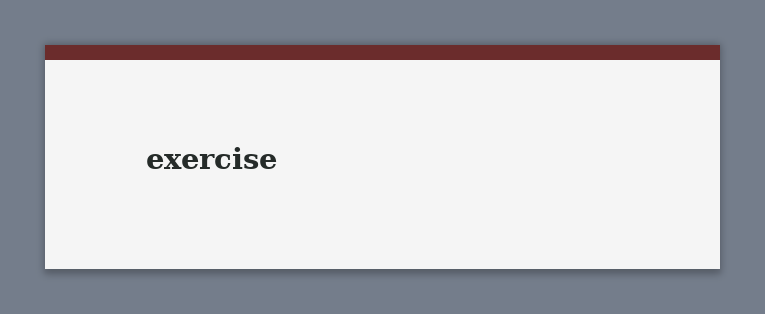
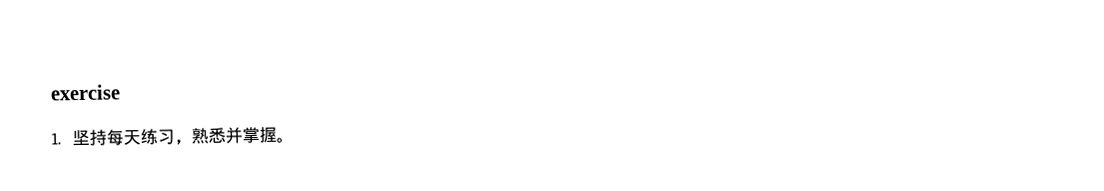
(277, 158) none -> [51,126,295,146] // 1.坚持每天练习，熟悉并掌握。

